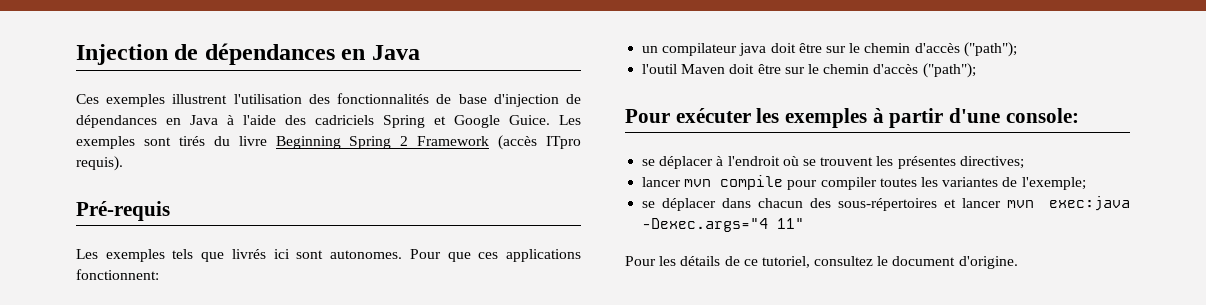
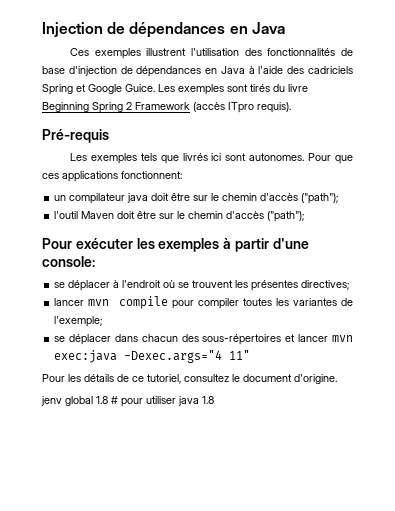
(1018, 262) none -> [41,396,214,407] // jenv global 1.8 # pour utiliser java 1.8

